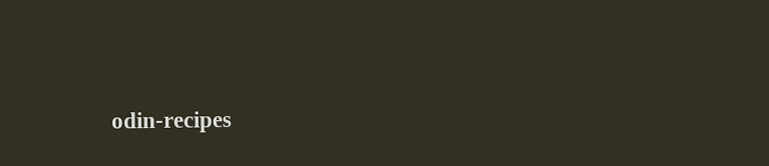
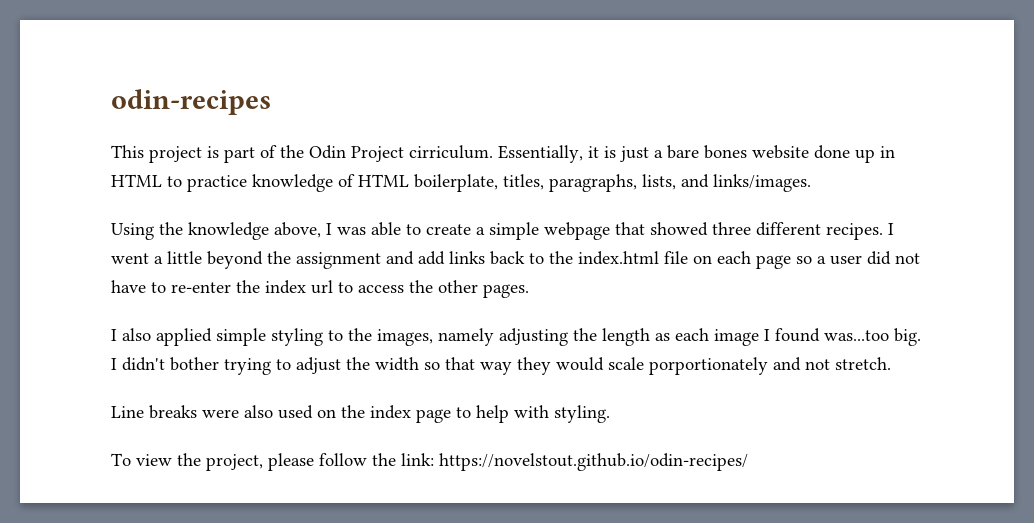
(232, 122) none -> [111,145,895,163] [111,174,811,192] [111,222,894,240] [111,251,920,269] [111,280,529,298] [111,328,921,346] [111,357,891,375] [111,405,610,423] [111,453,748,471] // This project is part of the Odin Project cirriculum. Essentially, it is just a bare bones website done up in HTML to practice knowledge of HTML boilerplate, titles, paragraphs, lists, and links/images. // Using the knowledge above, I was able to create a simple webpage that showed three different recipes. I went a little beyond the assignment and add links back to the index.html file on each page so a user did not have to re-enter the index url to access the other pages. // I also applied simple styling to the images, namely adjusting the length as each image I found was...too big. I didn't bother trying to adjust the width so that way they would scale porportionately and not stretch. // Line breaks were also used on the index page to help with styling. // To view the project, please follow the link: https://novelstout.github.io/odin-recipes/

